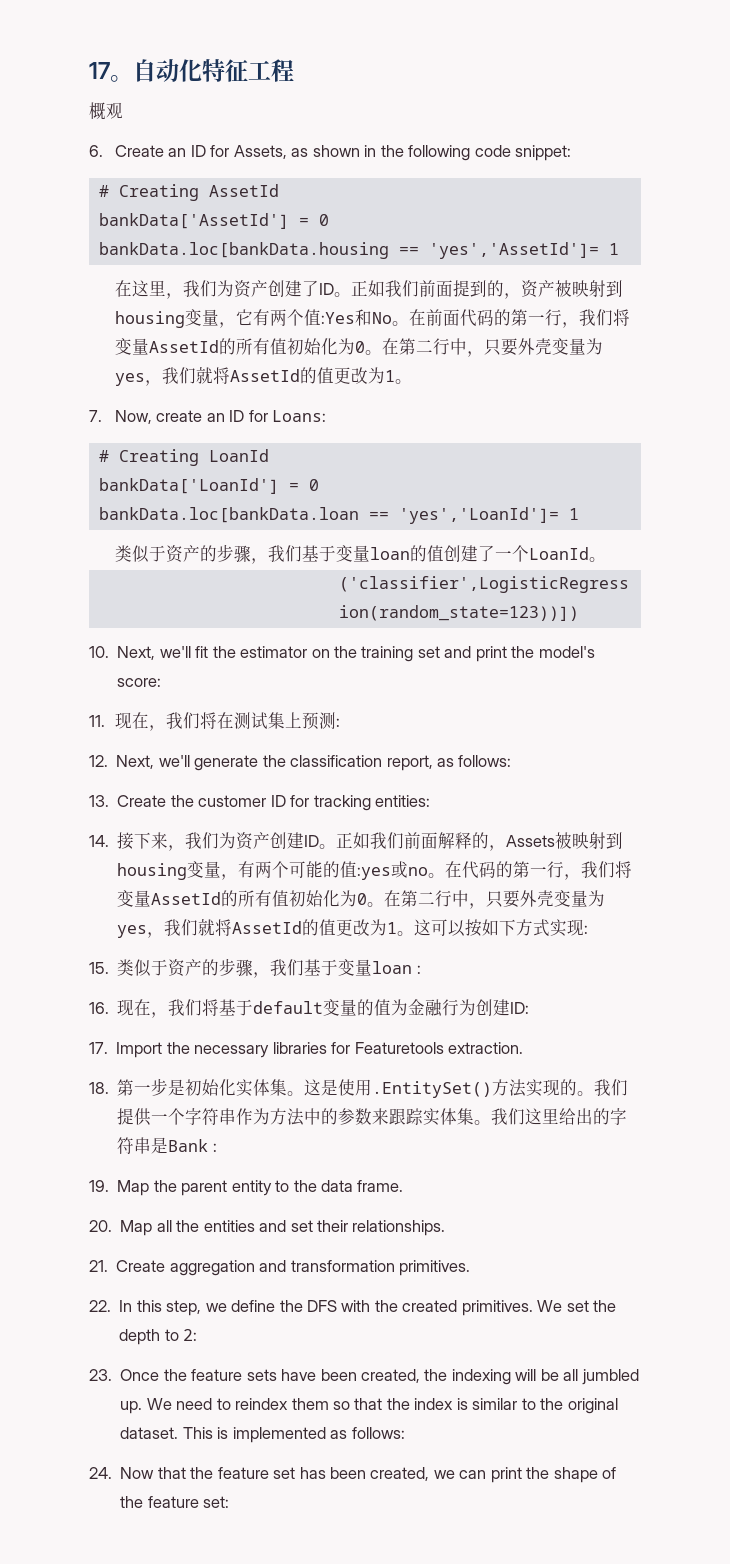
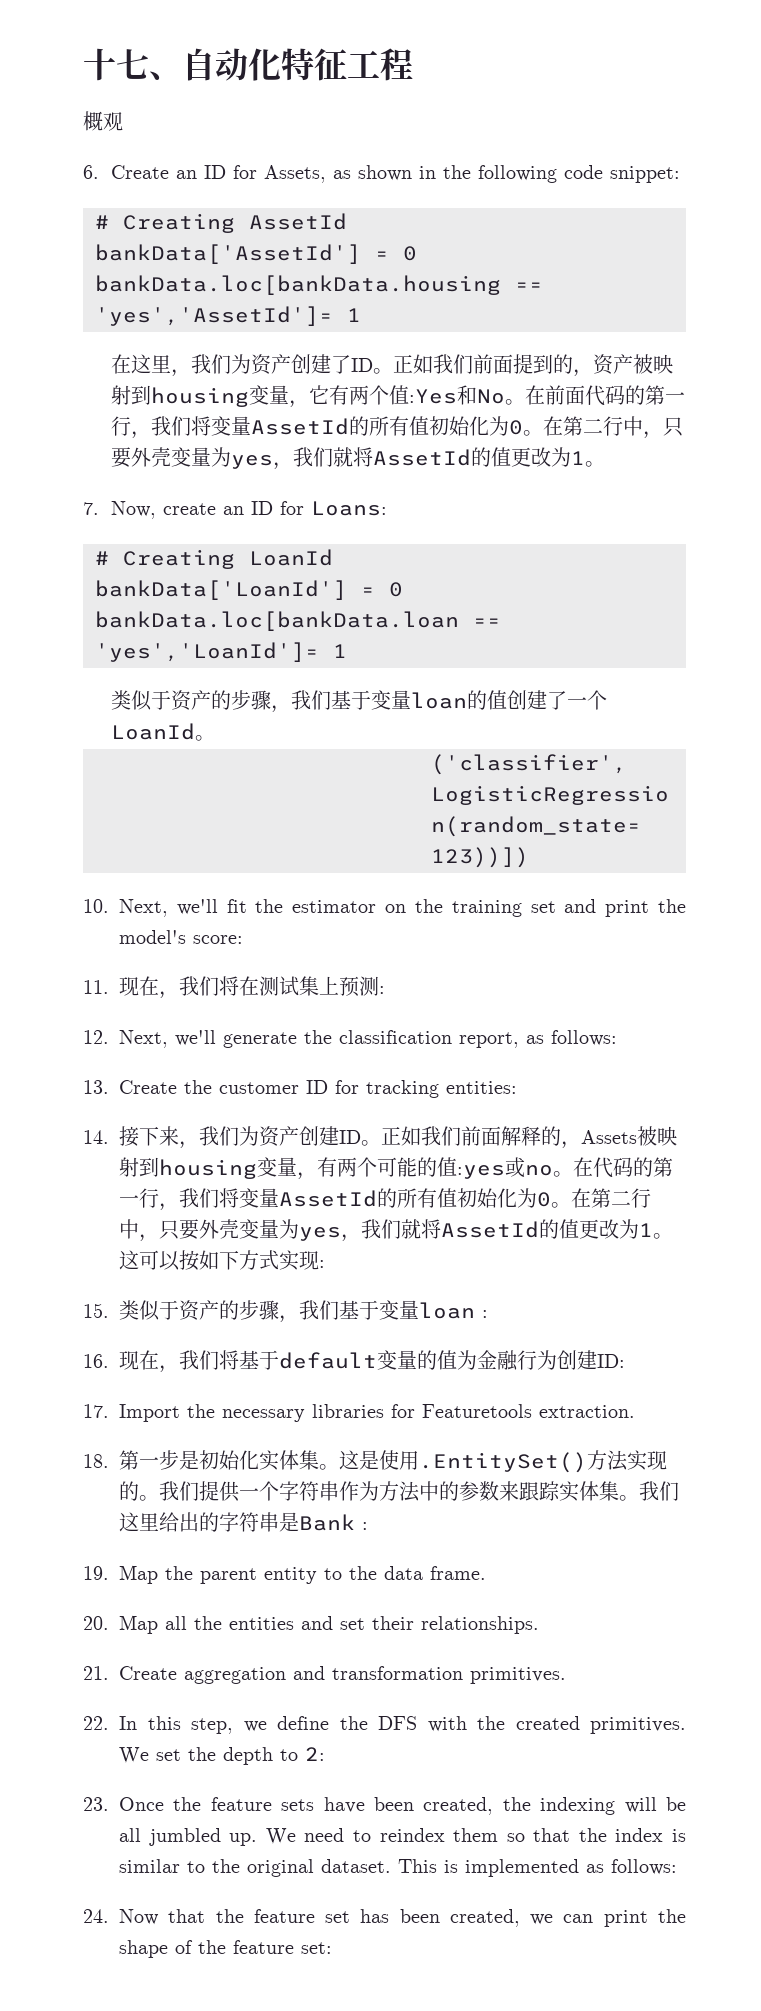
[89,62,133,82] 17。 -> [83,48,182,81] 十七、

